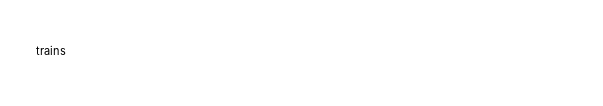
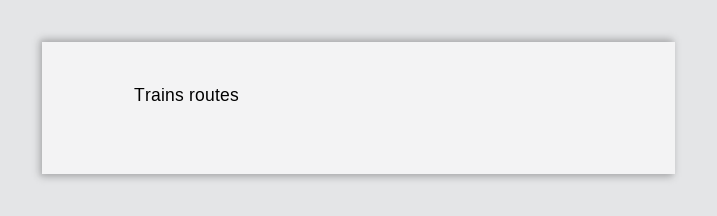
[36,45,66,55] trains -> [134,88,239,101] Trains routes

